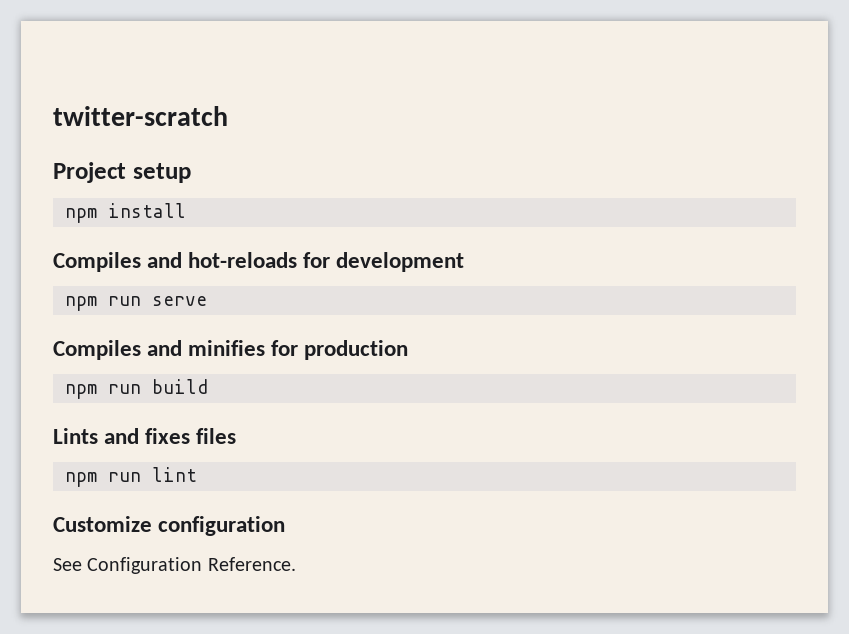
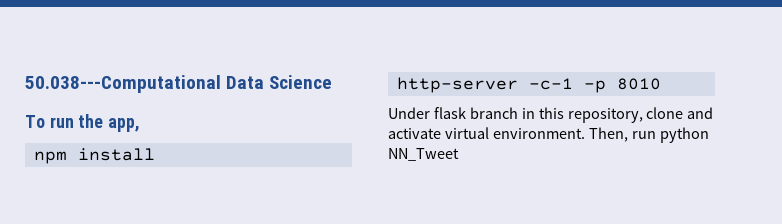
[53,106,228,126] [53,162,191,183] [65,203,186,223] [53,252,465,272] [65,296,207,311] [53,340,409,360] [65,379,208,399] [53,428,237,444] [65,467,197,487] [53,516,286,536] [53,557,296,574] twitter-scratch // Project setup // npm install // Compiles and hot-reloads for development // npm run serve // Compiles and minifies for production // npm run build // Lints and fixes files // npm run lint // Customize configuration // See Configuration Reference. -> [25,75,333,93] [25,114,140,132] [33,148,155,164] [396,77,661,93] [388,107,714,123] [388,127,709,143] [388,148,459,161] 50.038---Computational Data Science // To run the app, // npm install // http-server -c-1 -p 8010 // Under flask branch in this repository, clone and activate virtual environment. Then, run python NN_Tweet

